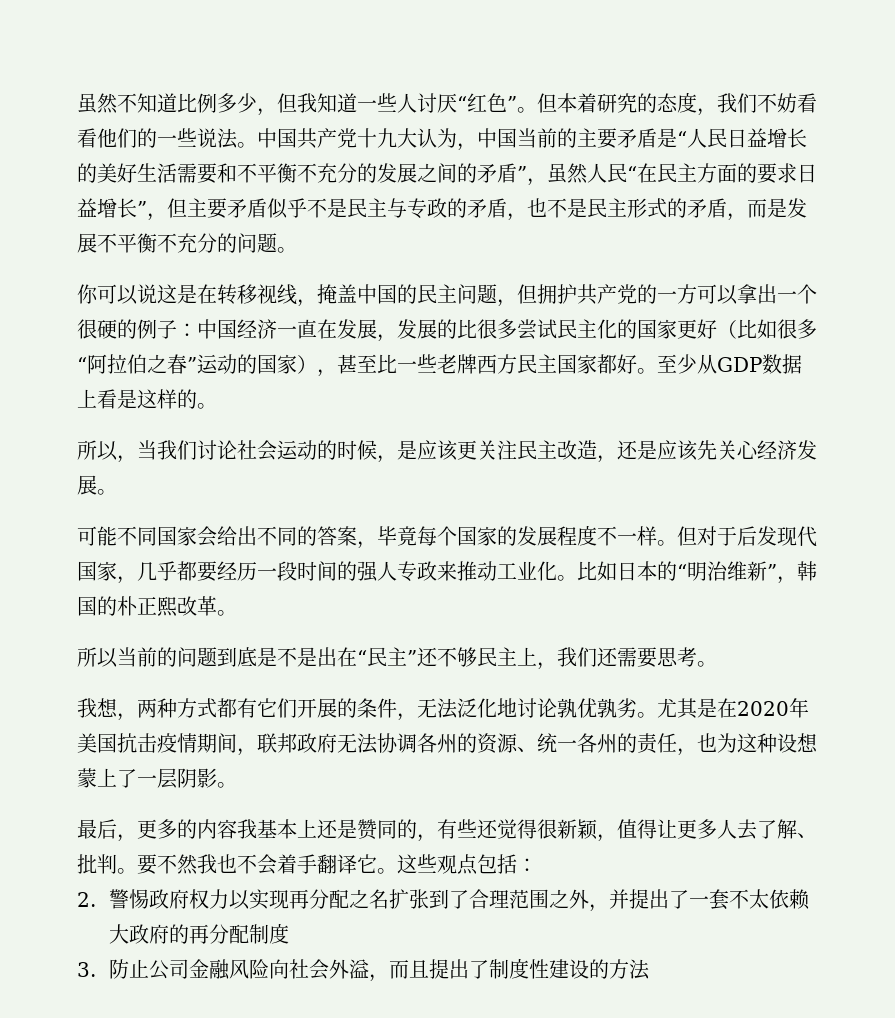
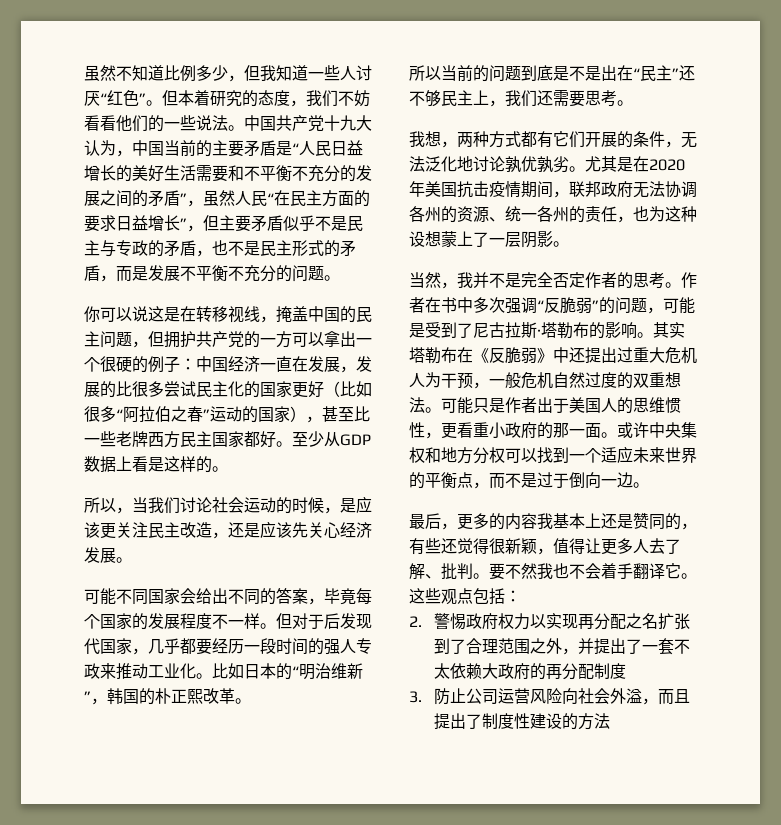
(237, 785) none -> [409,272,697,289] [409,297,695,314] [409,322,685,339] [409,347,697,364] [409,372,681,389] [409,397,681,414] [409,422,697,439] [409,446,697,464] [409,472,649,489] // 当然，我并不是完全否定作者的思考。作者在书中多次强调“反脆弱”的问题，可能是受到了尼古拉斯·塔勒布的影响。其实塔勒布在《反脆弱》中还提出过重大危机人为干预，一般危机自然过度的双重想法。可能只是作者出于美国人的思维惯性，更看重小政府的那一面。或许中央集权和地方分权可以找到一个适应未来世界的平衡点，而不是过于倒向一边。
[188,959,230,980] 金融 -> [497,688,530,704] 运营

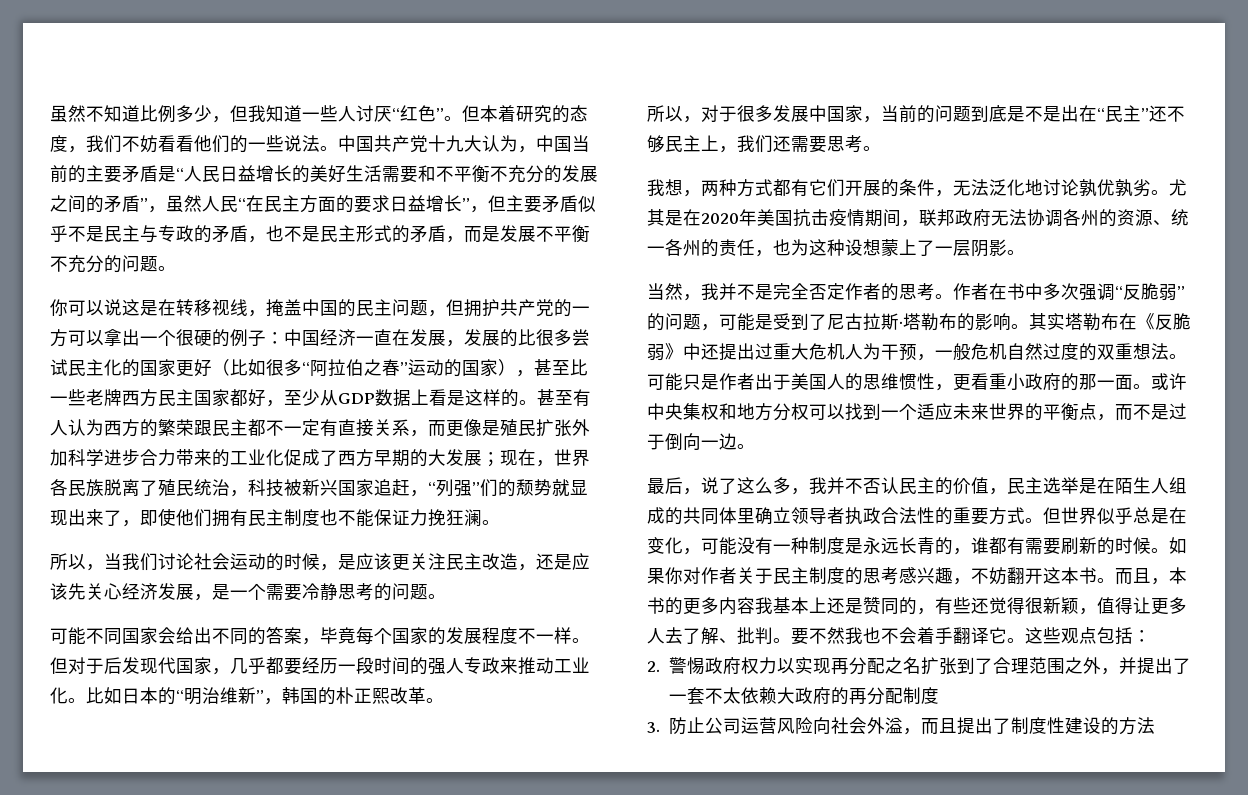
[276,441,292,447] 。 -> [266,400,284,407] ，
(228, 469) none -> [537,389,591,407] [50,419,590,437] [50,449,590,467] [50,479,588,497] [50,508,500,527] 甚至有人认为西方的繁荣跟民主都不一定有直接关系，而更像是殖民扩张外加科学进步合力带来的工业化促成了西方早期的大发展；现在，世界各民族脱离了殖民统治，科技被新兴国家追赶，“列强”们的颓势就显现出来了，即使他们拥有民主制度也不能保证力挽狂澜。
(116, 555) none -> [194,583,428,601] ，是一个需要冷静思考的问题
(441, 73) none -> [683,105,881,123] ，对于很多发展中国家，
[457,513,505,530] 更多的 -> [701,477,1187,495] [647,507,1187,525] [647,537,1187,555] [647,567,1187,585] [647,597,719,615] 说了这么多，我并不否认民主的价值，民主选举是在陌生人组成的共同体里确立领导者执政合法性的重要方式。但世界似乎总是在变化，可能没有一种制度是永远长青的，谁都有需要刷新的时候。如果你对作者关于民主制度的思考感兴趣，不妨翻开这本书。而且，本书的更多

